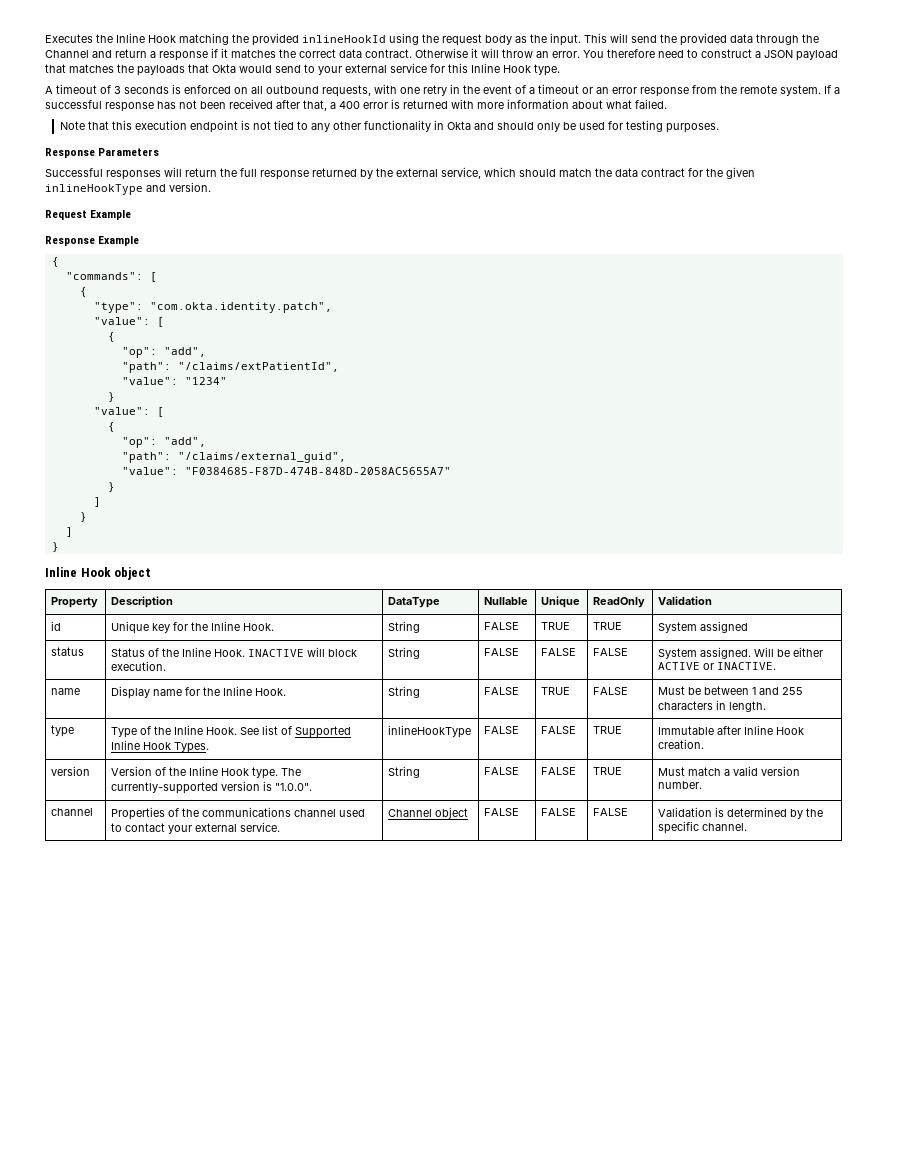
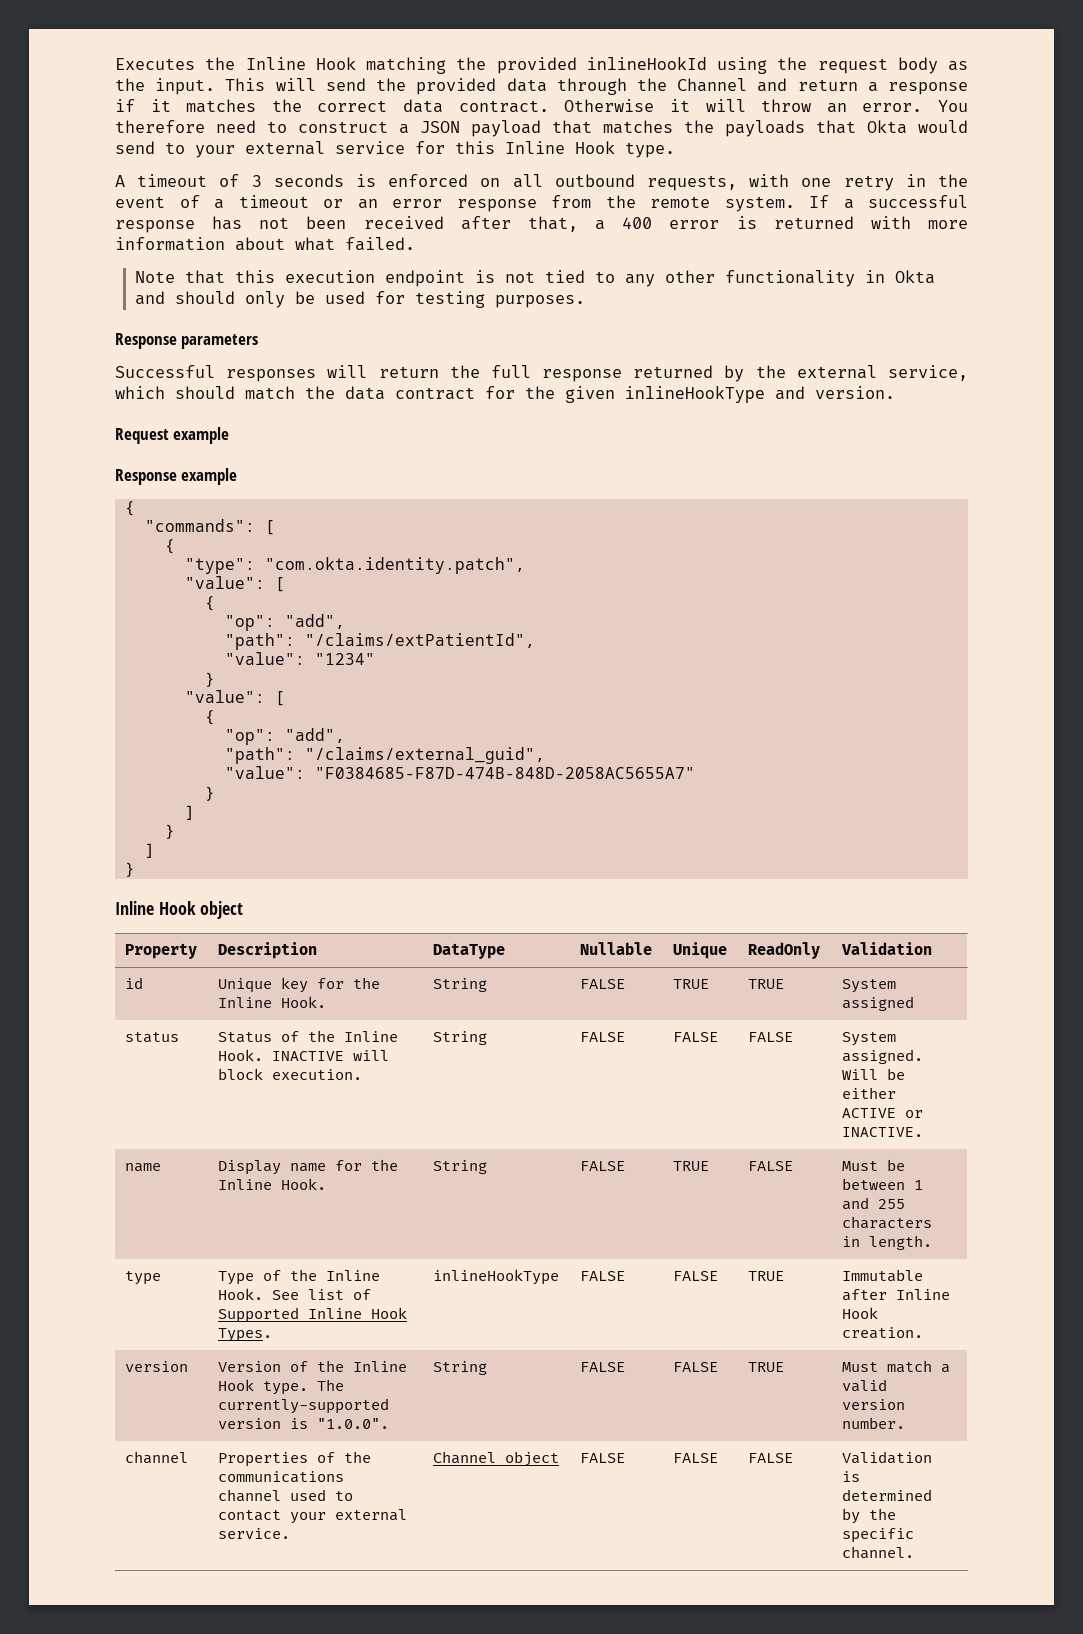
[98,148,160,156] Parameters -> [181,334,259,349] parameters
[90,210,132,220] [45,236,140,246] Example // Response Example -> [173,427,230,444] [115,468,238,485] example // Response example

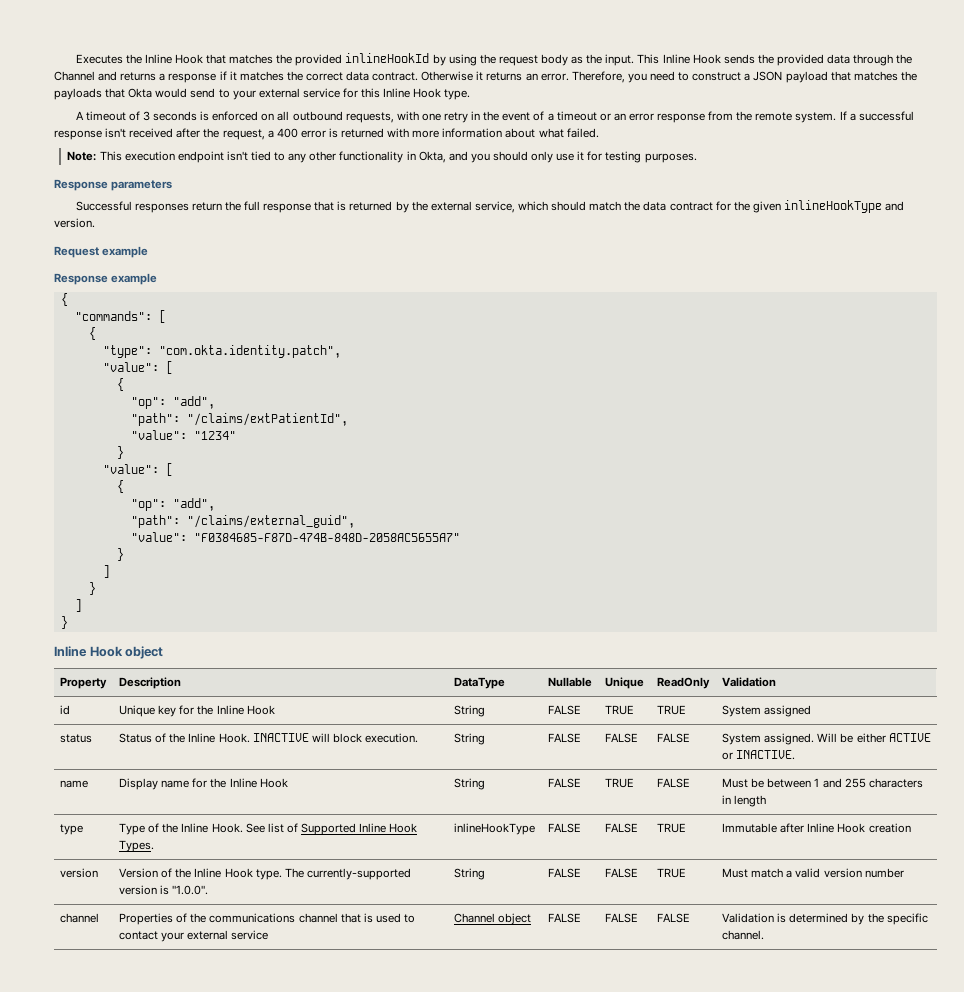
[366,57,446,74] matching -> [206,54,274,64] that matches
(707, 63) none -> [432,54,446,66] by
[275,78,366,91] will send -> [662,54,755,64] Inline Hook sends
[797,79,858,91] return -> [120,72,157,81] returns
[705,99,969,113] [115,120,205,133] will throw an error. You therefore -> [486,71,647,83] returns an error. Therefore, you
[212,216,578,232] has not been received after that, -> [105,128,265,140] isn't received after the request,
[134,270,535,287] Note that this execution endpoint is not -> [67,151,248,163] Note: This execution endpoint isn't
[894,270,935,284] [134,291,365,308] Okta and should only be used -> [418,151,585,163] Okta, and you should only use it
[327,365,368,378] will -> (189, 208) none
(623, 375) none -> [314,201,347,211] that is
[281,996,327,1008] Hook. -> [246,705,275,715] Hook
[281,1178,327,1190] Hook. -> [259,778,288,788] Hook
[869,1235,933,1250] length. -> [734,795,767,807] length
[842,1327,924,1339] creation. -> [868,823,911,833] creation
[842,1417,906,1429] number. -> [864,868,904,878] number
(282, 1495) none -> [340,913,373,923] that is
[218,1528,291,1539] service. -> [231,930,269,940] service

